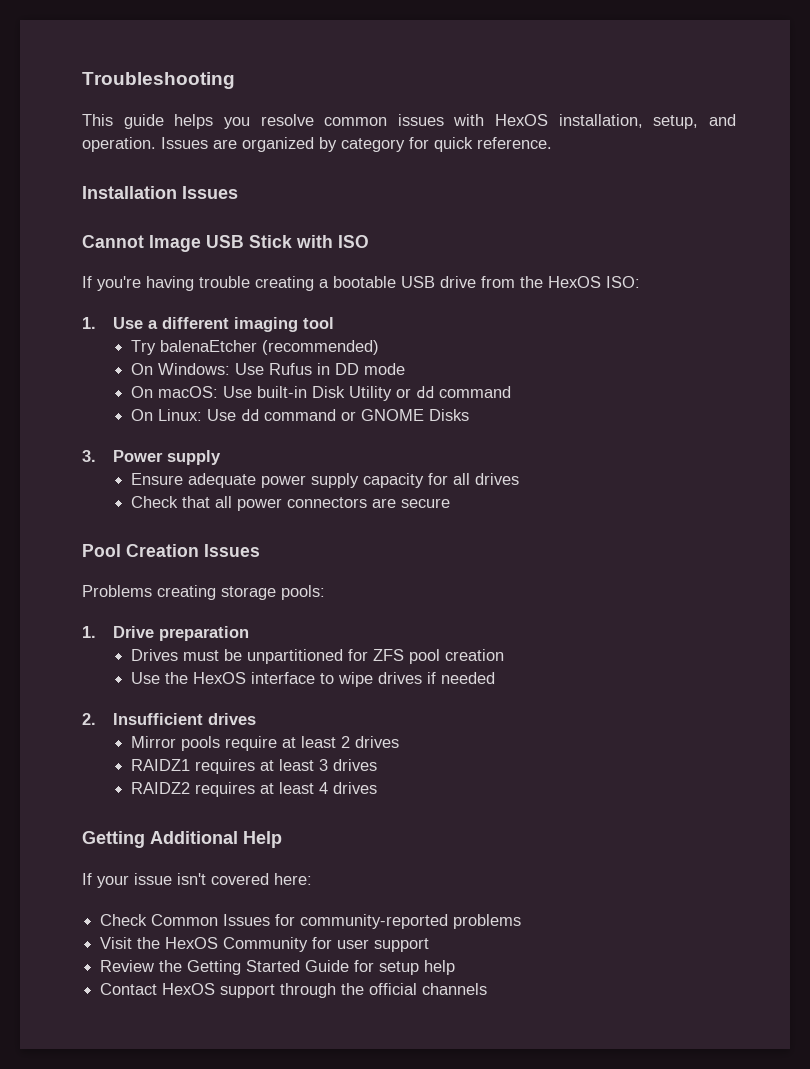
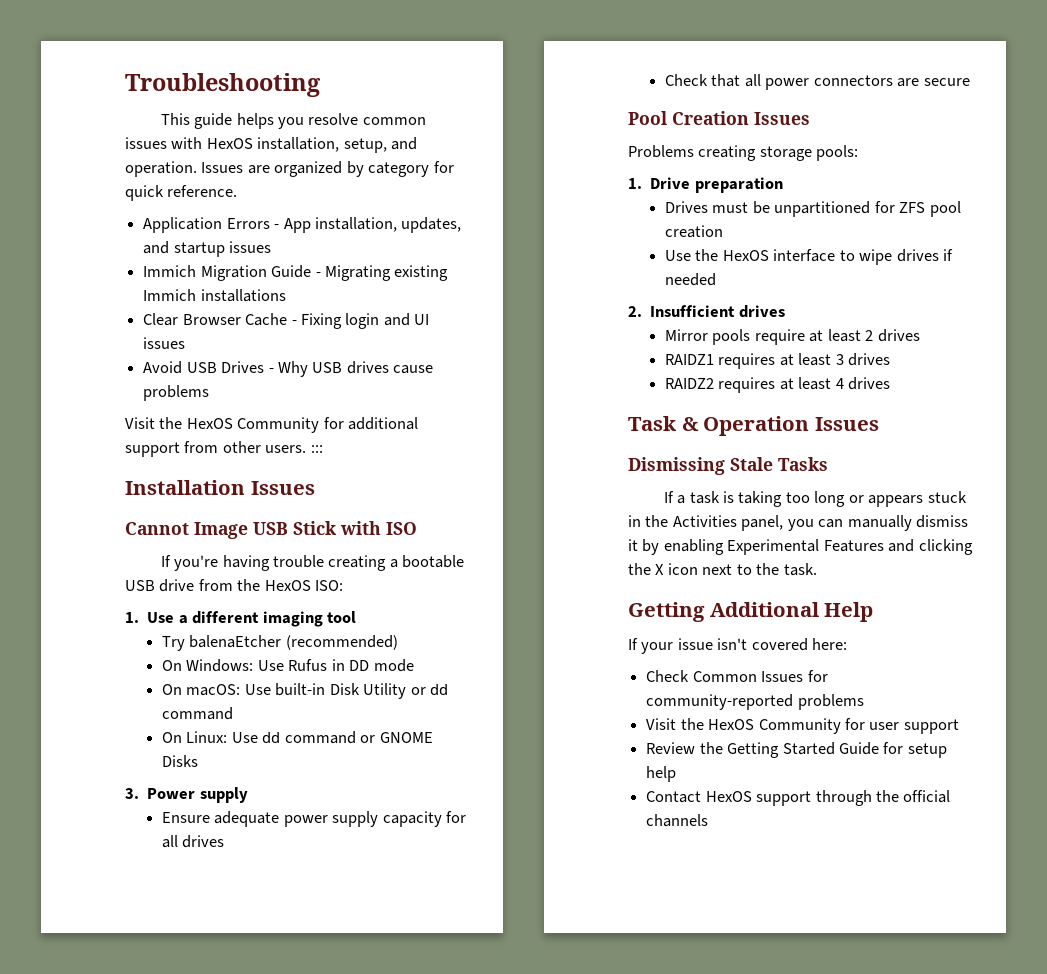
(552, 143) none -> [143,217,462,233] [143,241,272,257] [143,265,449,281] [143,289,286,302] [143,313,430,329] [143,337,186,349] [143,361,434,377] [143,385,210,401] [125,417,419,433] [125,441,323,457] // Application Errors - App installation, updates, and startup issues // Immich Migration Guide - Migrating existing Immich installations // Clear Browser Cache - Fixing login and UI issues // Avoid USB Drives - Why USB drives cause problems // Visit the HexOS Community for additional support from other users. :::
(377, 788) none -> [628,416,879,436] [628,457,828,475] [663,491,967,507] [628,515,969,531] [628,539,973,555] [628,563,817,576] // Task & Operation Issues // Dismissing Stale Tasks // If a task is taking too long or appears stuck in the Activities panel, you can manually dismiss it by enabling Experimental Features and clicking the X icon next to the task.

